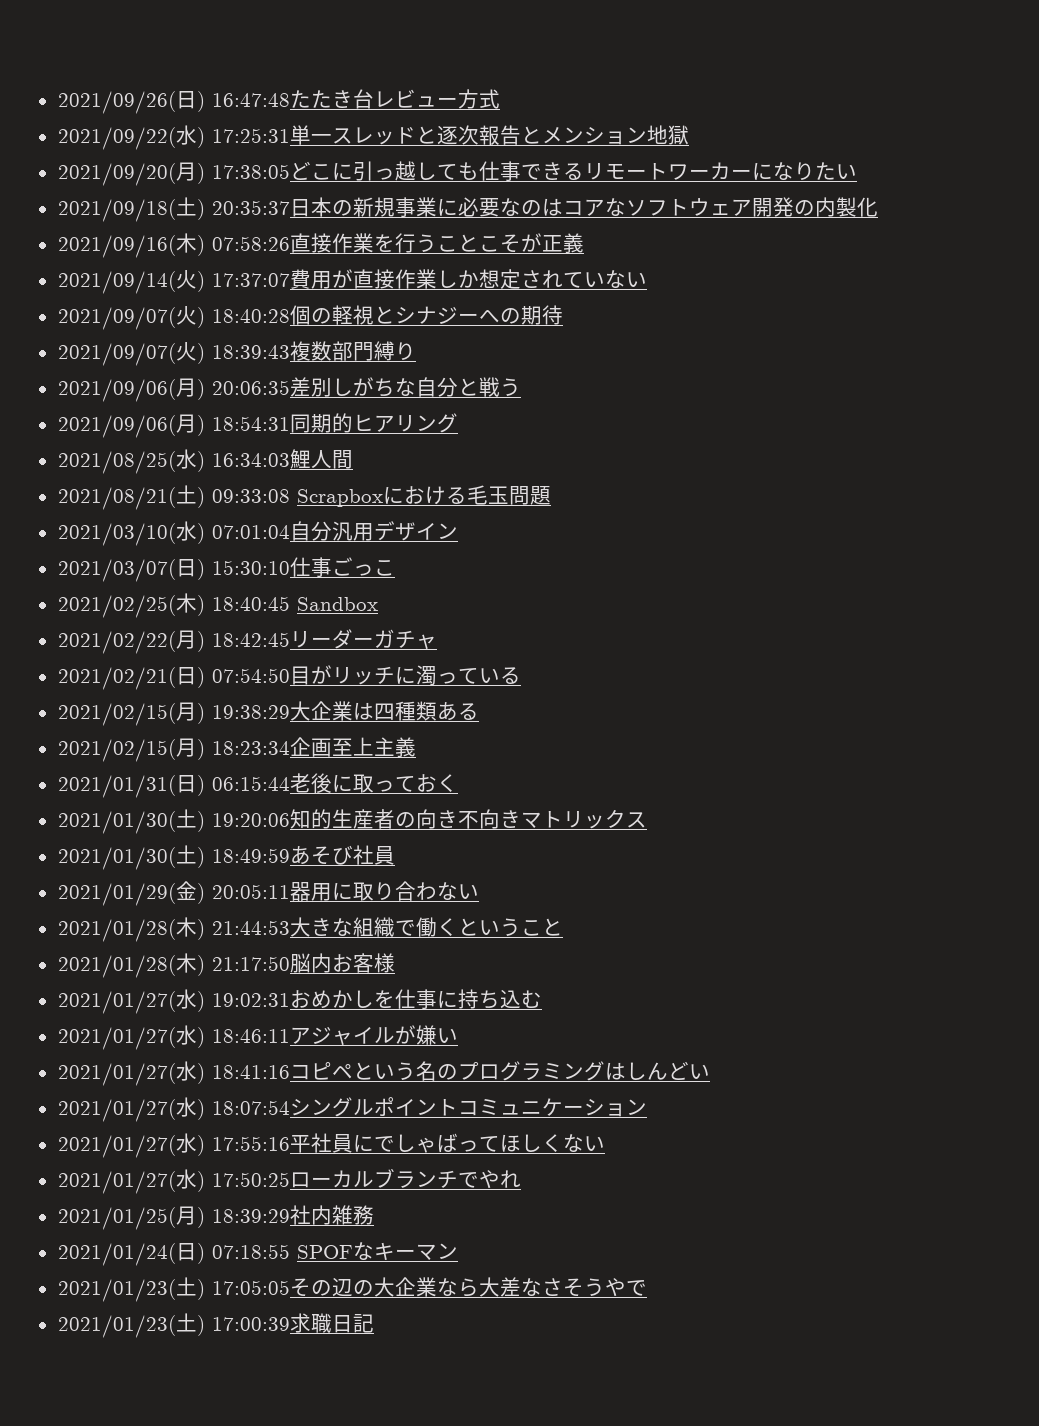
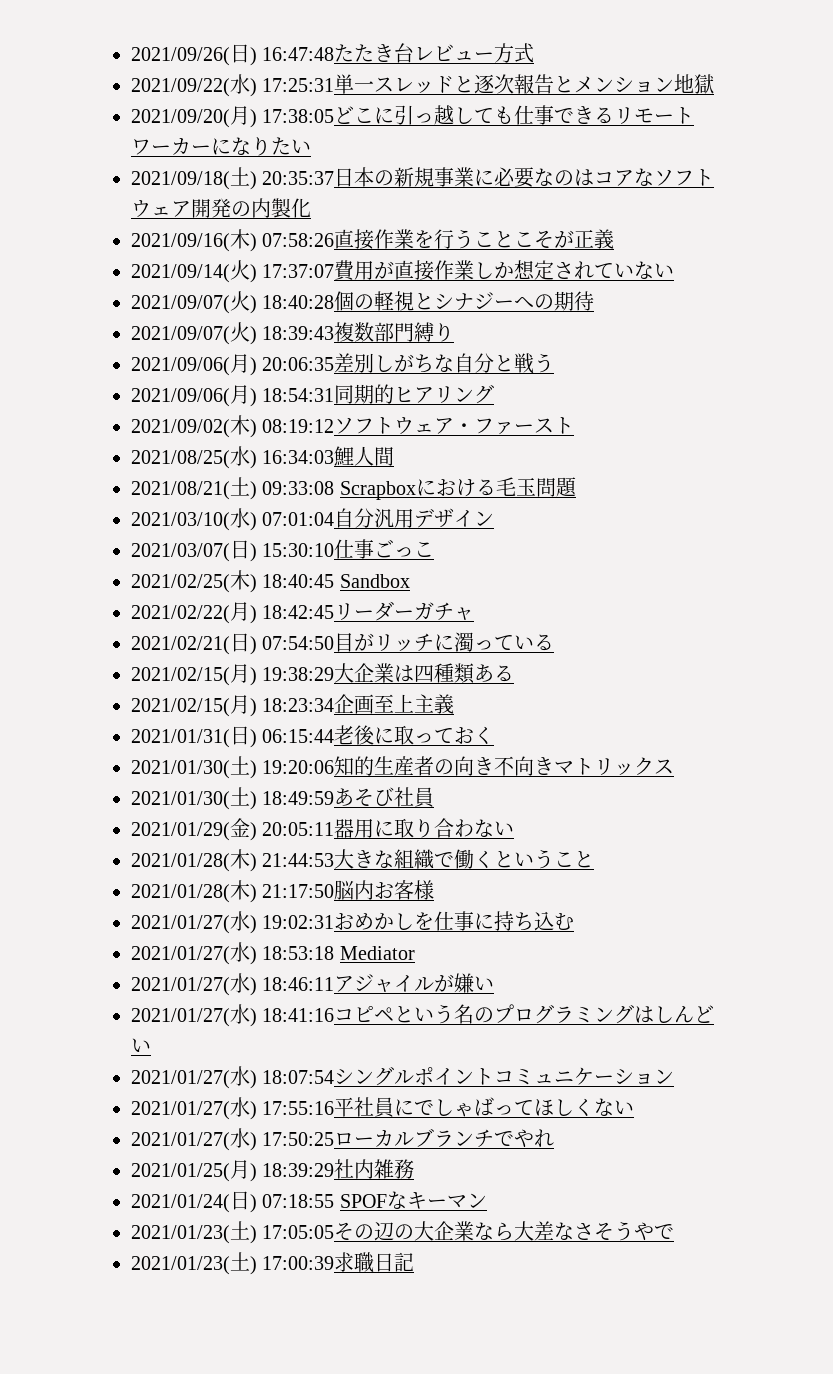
(458, 423) none -> [131,415,575,438] // 2021/09/02(木) 08:19:12ソフトウェア・ファースト
(542, 999) none -> [131,942,415,965] // 2021/01/27(水) 18:53:18 Mediator

